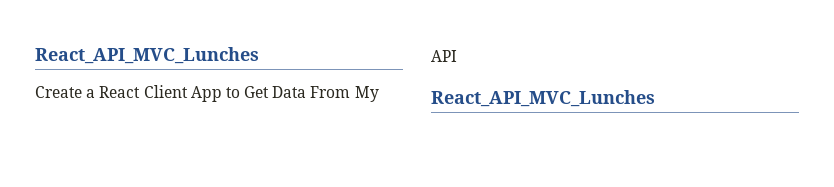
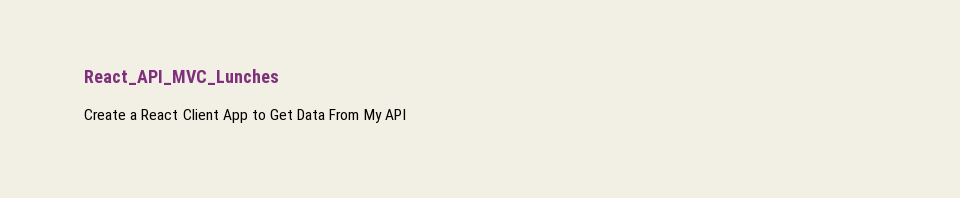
[431,90,655,107] // React_API_MVC_Lunches -> (406, 114) none

